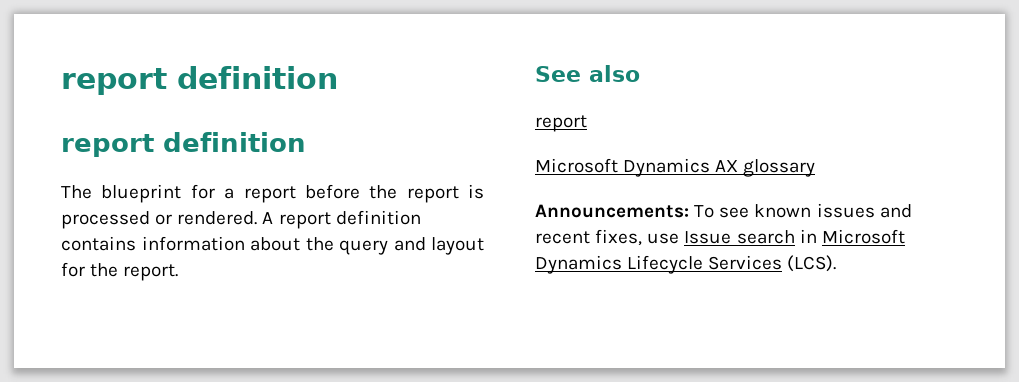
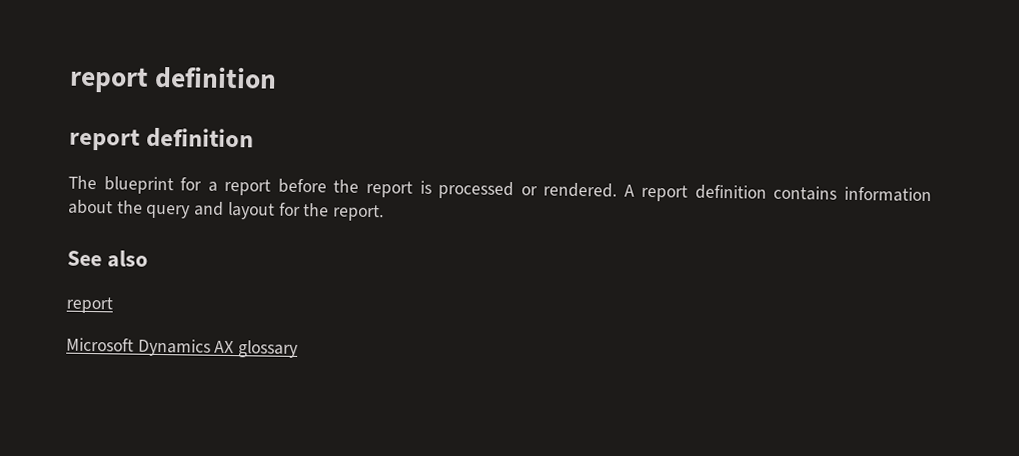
[535,203,912,218] [535,229,905,246] [535,255,837,274] // Announcements: To see known issues and recent fixes, use Issue search in Microsoft Dynamics Lifecycle Services (LCS). -> (299, 349) none

